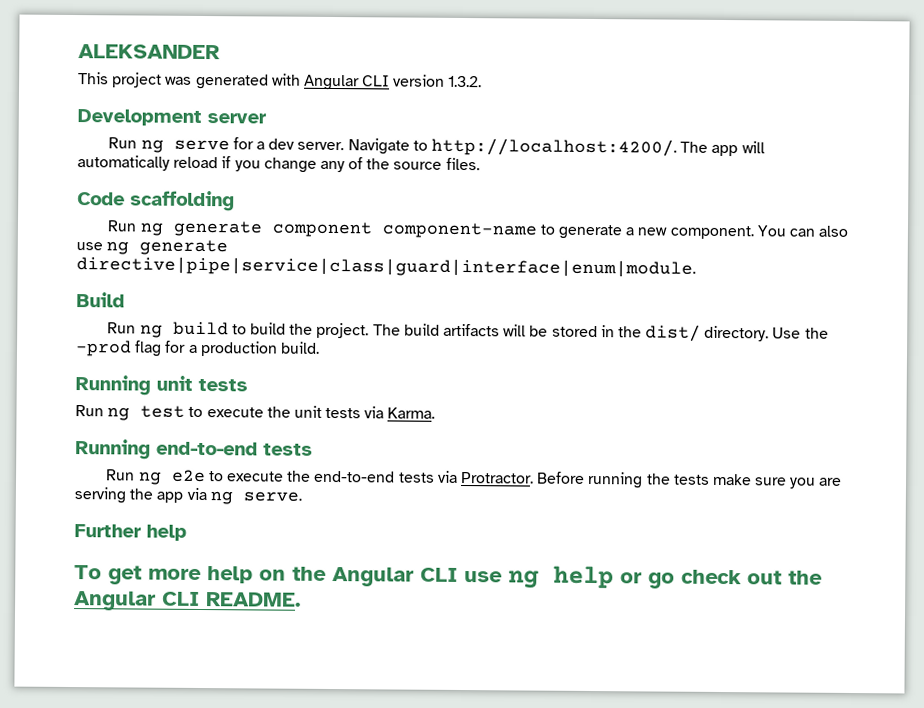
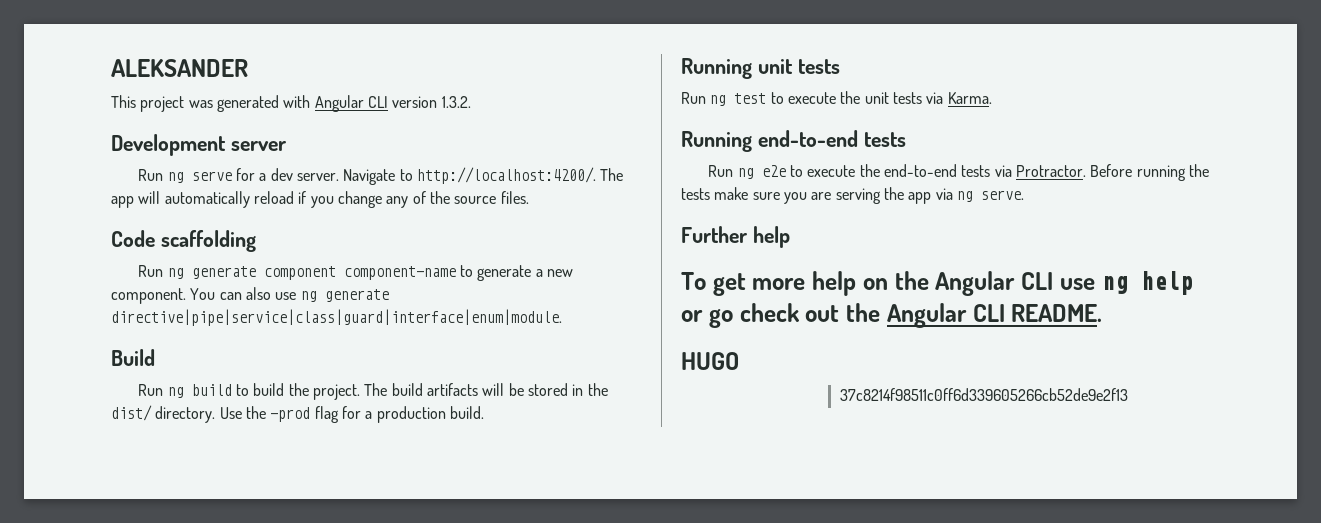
(301, 599) none -> [681,352,739,370] [839,388,1128,401] // HUGO // 37c8214f98511c0ff6d339605266cb52de9e2f13

